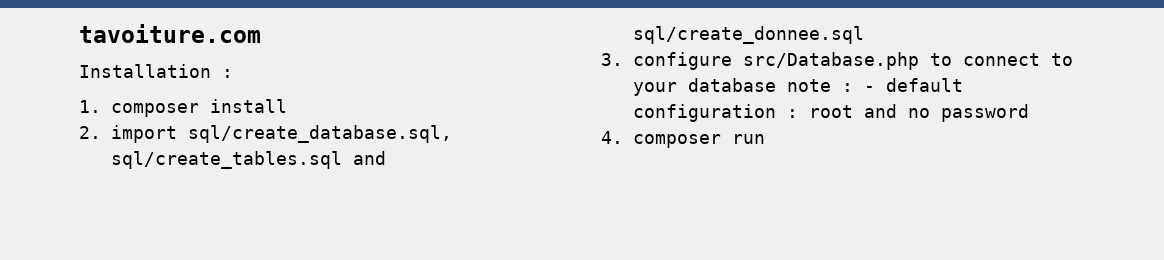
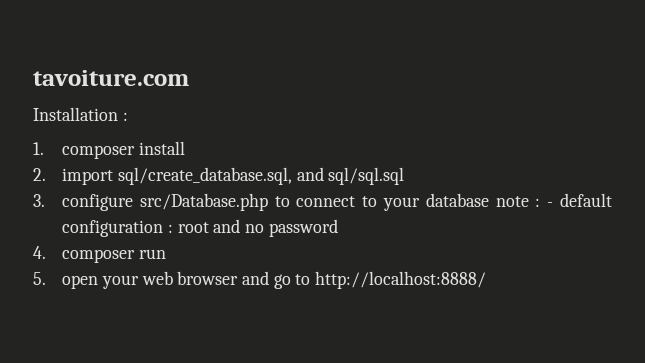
[111,151,387,169] [633,26,865,44] sql/create_tables.sql and sql/create_donnee.sql -> [296,167,405,185] and sql/sql.sql
(766, 139) none -> [33,271,487,289] // 5. open your web browser and go to http://localhost:8888/

